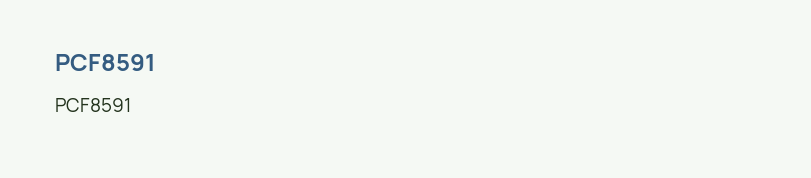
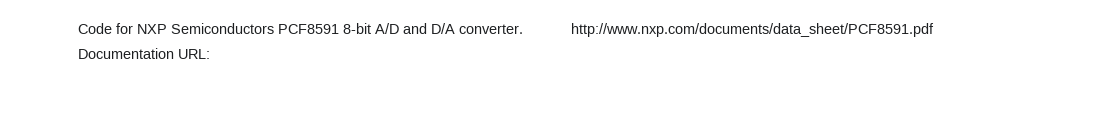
[55,54,156,71] [55,98,131,112] PCF8591 // PCF8591 -> [78,23,523,34] [78,48,210,59] [571,23,934,37] Code for NXP Semiconductors PCF8591 8-bit A/D and D/A converter. // Documentation URL: http://www.nxp.com/documents/data_sheet/PCF8591.pdf

